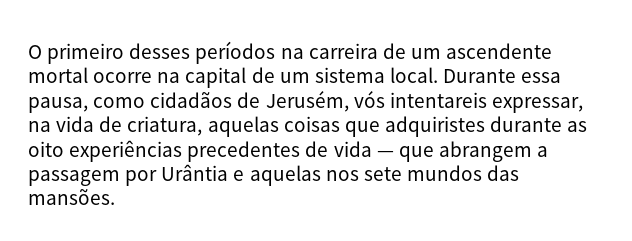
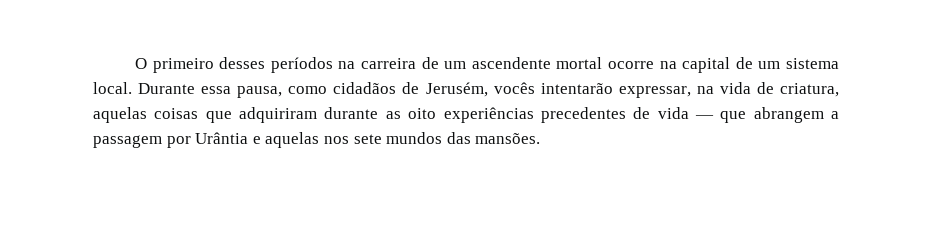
[353,91,487,108] vós intentareis -> [493,82,613,94] vocês intentarão
[384,116,485,137] adquiristes -> [239,107,318,123] adquiriram

